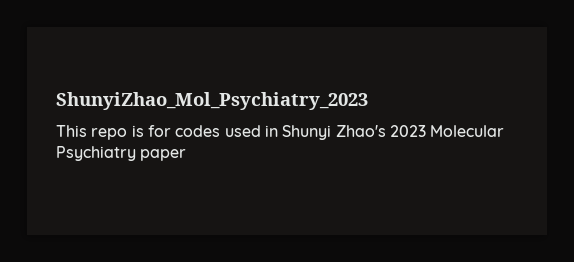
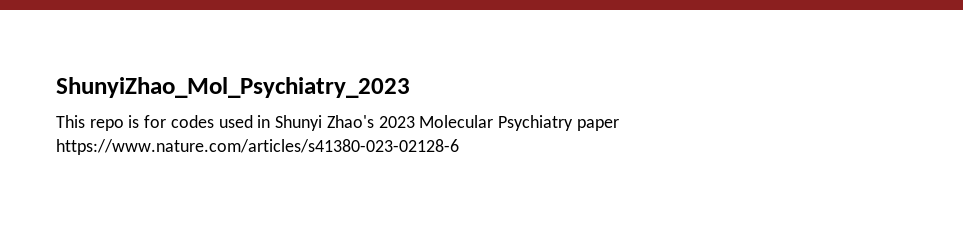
(187, 155) none -> [56,139,459,155] https://www.nature.com/articles/s41380-023-02128-6

